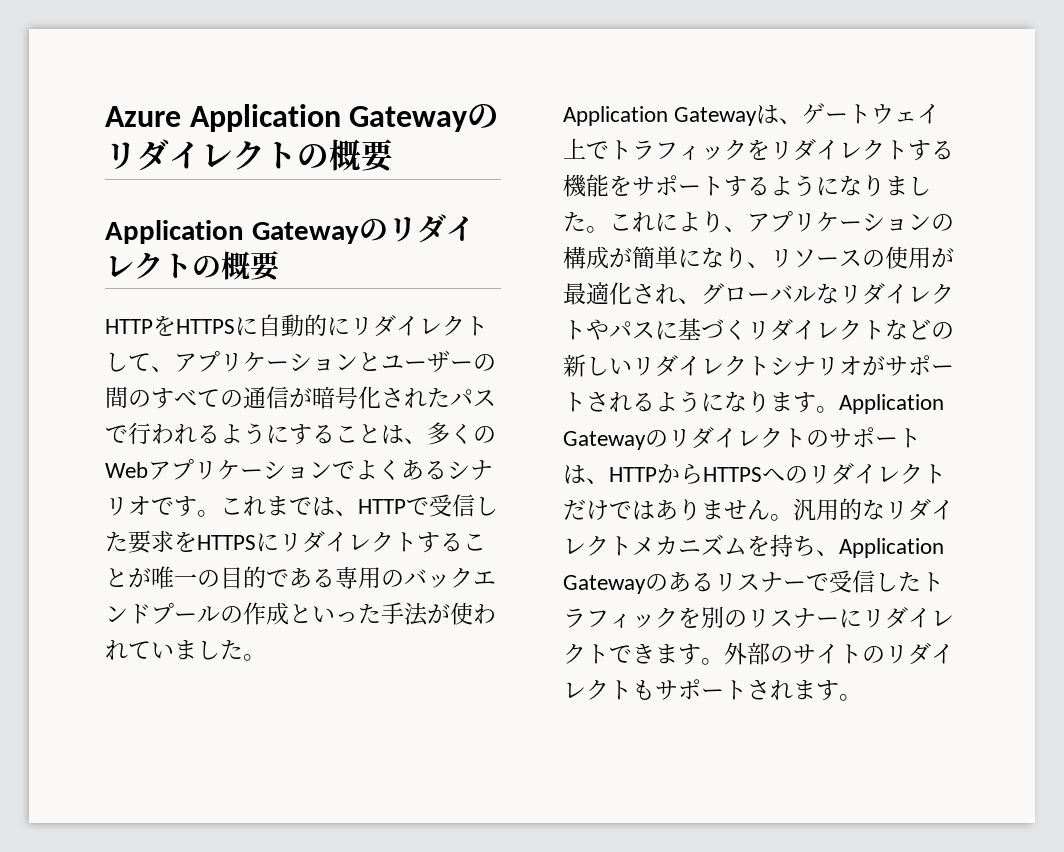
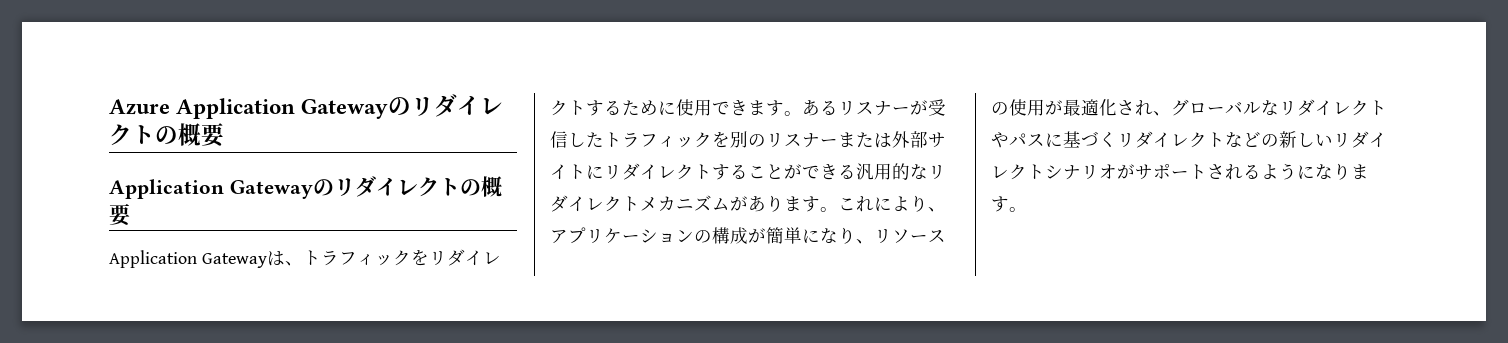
[105,314,488,337] [105,350,496,372] [105,386,496,409] [105,422,496,445] [105,459,493,480] [105,494,498,517] [105,530,486,554] [105,566,496,589] [105,602,496,626] [105,639,266,661] // HTTPをHTTPSに自動的にリダイレクトして、アプリケーションとユーザーの間のすべての通信が暗号化されたパスで行われるようにすることは、多くのWebアプリケーションでよくあるシナリオです。これまでは、HTTPで受信した要求をHTTPSにリダイレクトすることが唯一の目的である専用のバックエンドプールの作成といった手法が使われていました。 -> (131, 214) none
[802,103,941,124] [563,138,609,159] ゲートウェイ上で -> (303, 263) none
[563,174,931,197] [563,211,586,232] 機能をサポートするようになりました -> [622,99,946,116] [550,131,946,148] [550,163,946,180] [550,195,820,212] ために使用できます。あるリスナーが受信したトラフィックを別のリスナーまたは外部サイトにリダイレクトすることができる汎用的なリダイレクトメカニズムがあります
[839,394,944,414] [563,427,921,450] [563,463,946,485] [563,498,954,521] [563,534,944,558] [563,570,944,594] [563,606,954,629] [563,642,954,665] [563,679,862,701] Application Gatewayのリダイレクトのサポートは、HTTPからHTTPSへのリダイレクトだけではありません。汎用的なリダイレクトメカニズムを持ち、Application Gatewayのあるリスナーで受信したトラフィックを別のリスナーにリダイレクトできます。外部のサイトのリダイレクトもサポートされます。 -> (1027, 209) none

